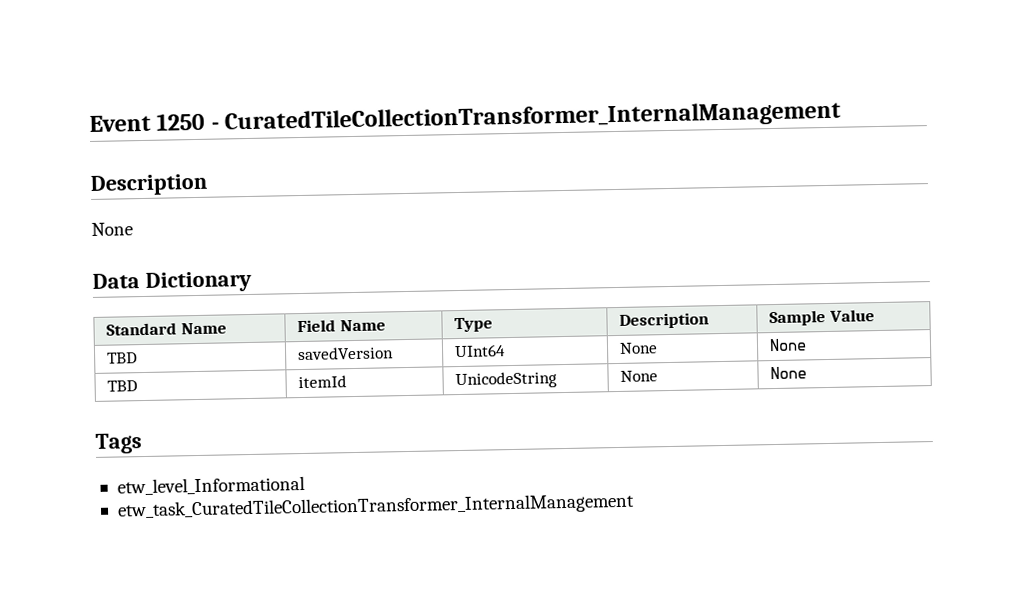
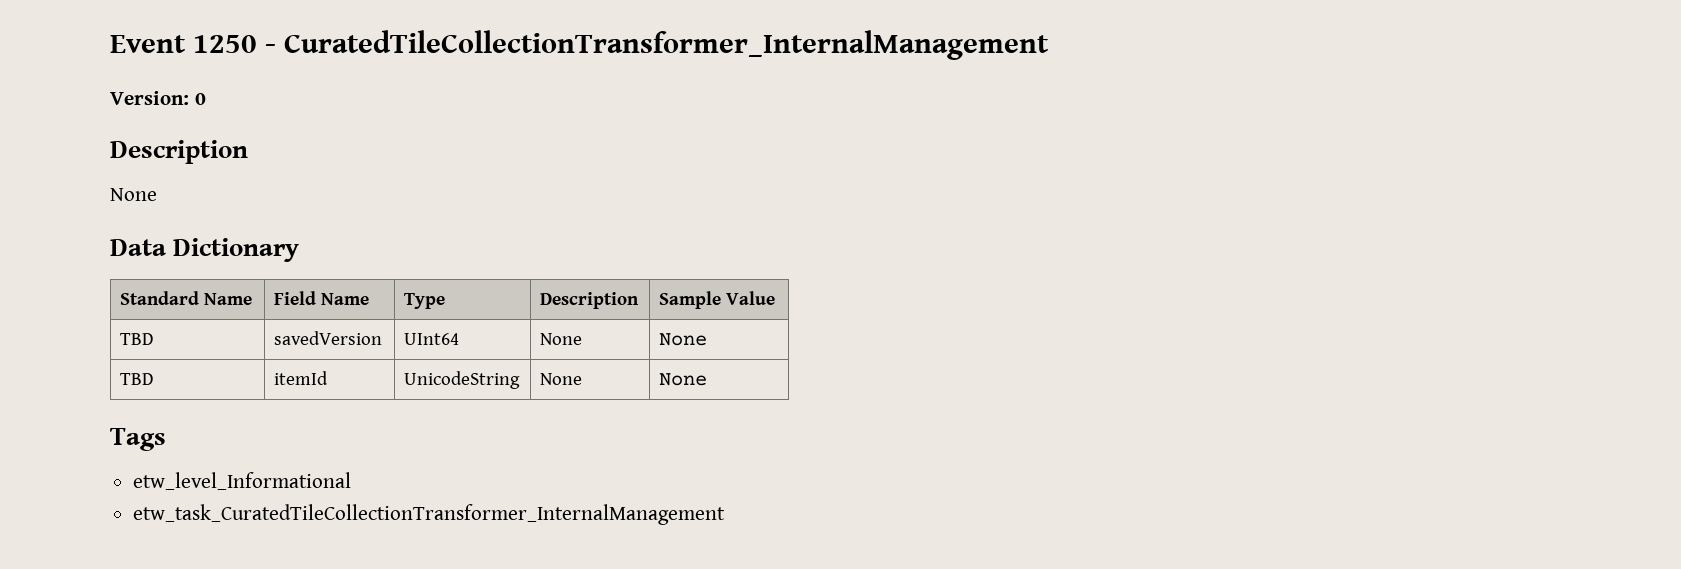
(842, 117) none -> [110,91,206,105] // Version: 0

